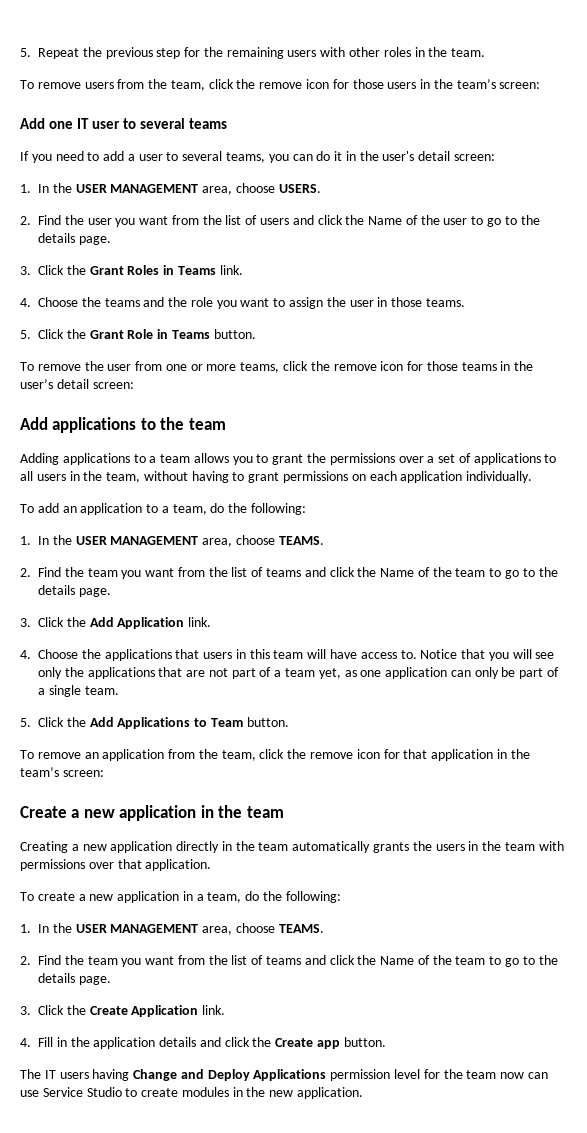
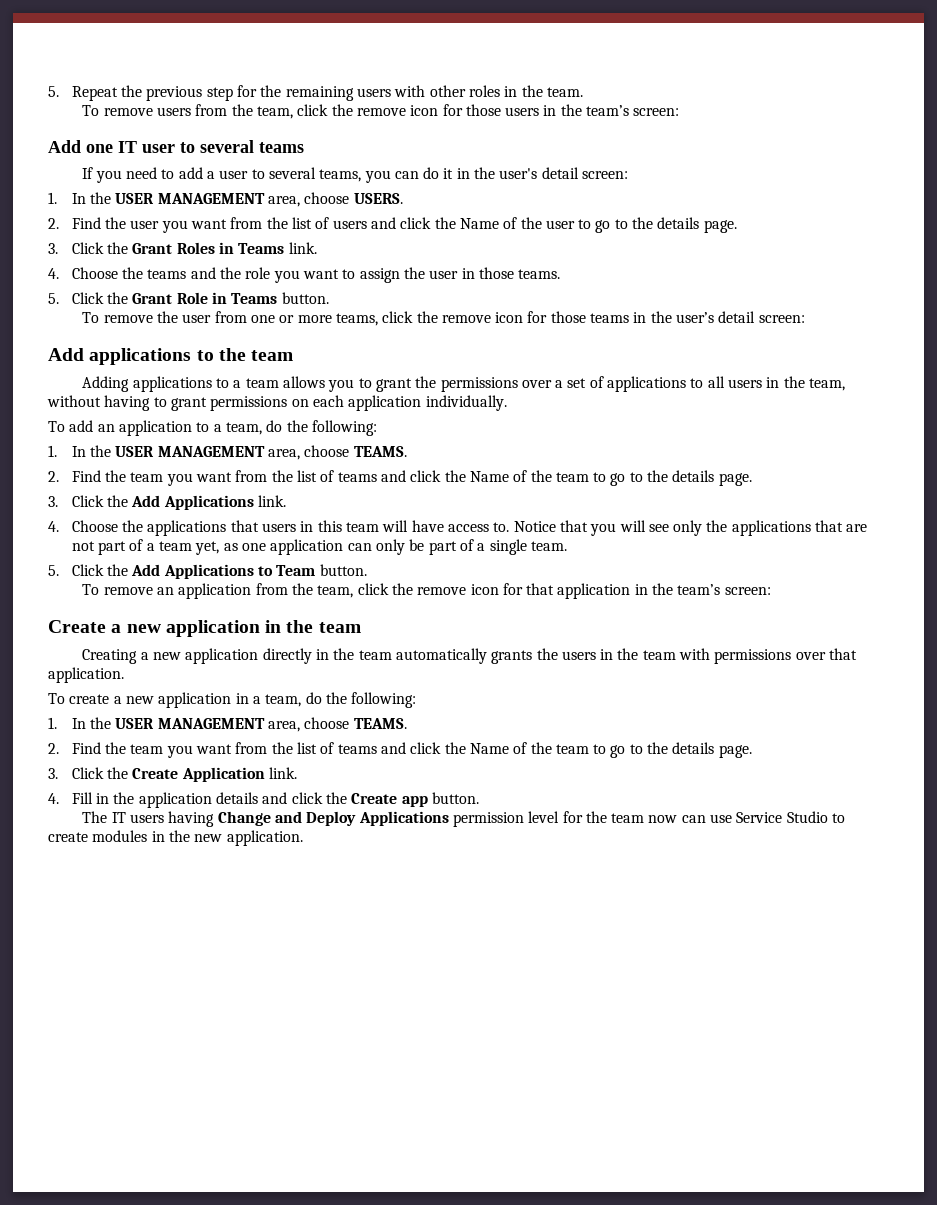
[117,617,185,629] Application -> [163,495,254,510] Applications

